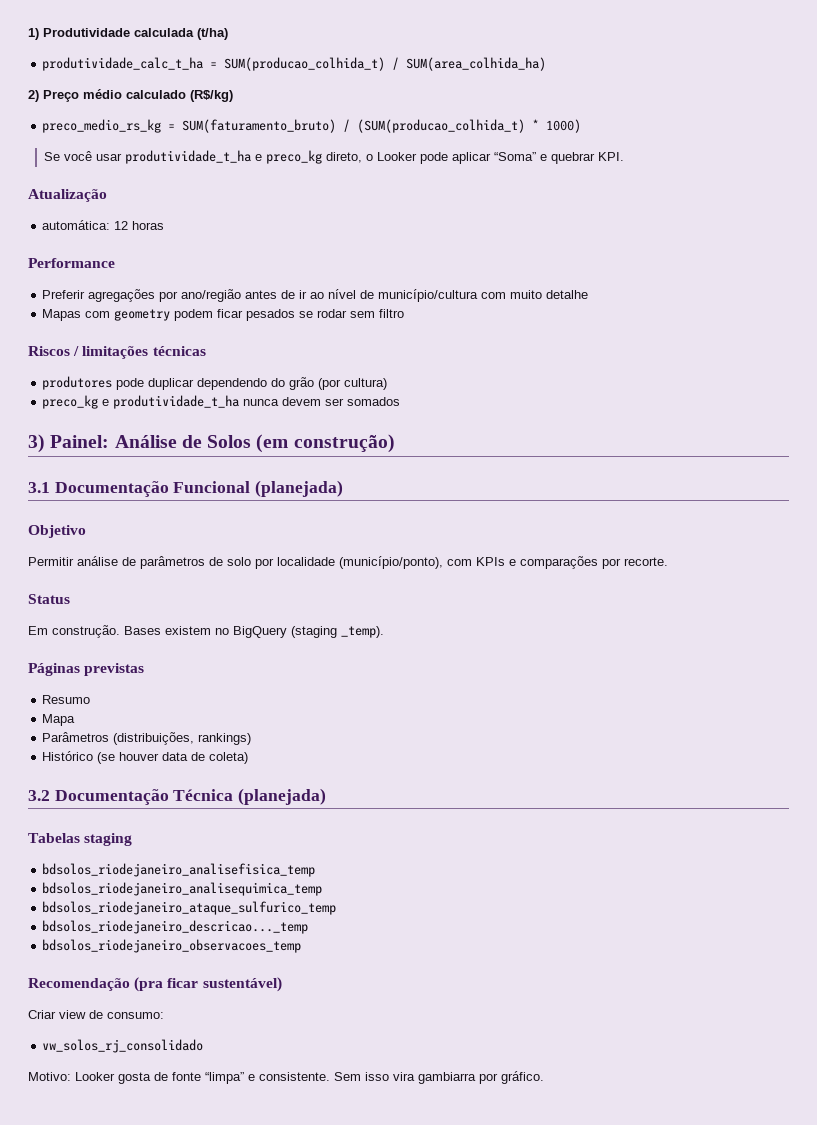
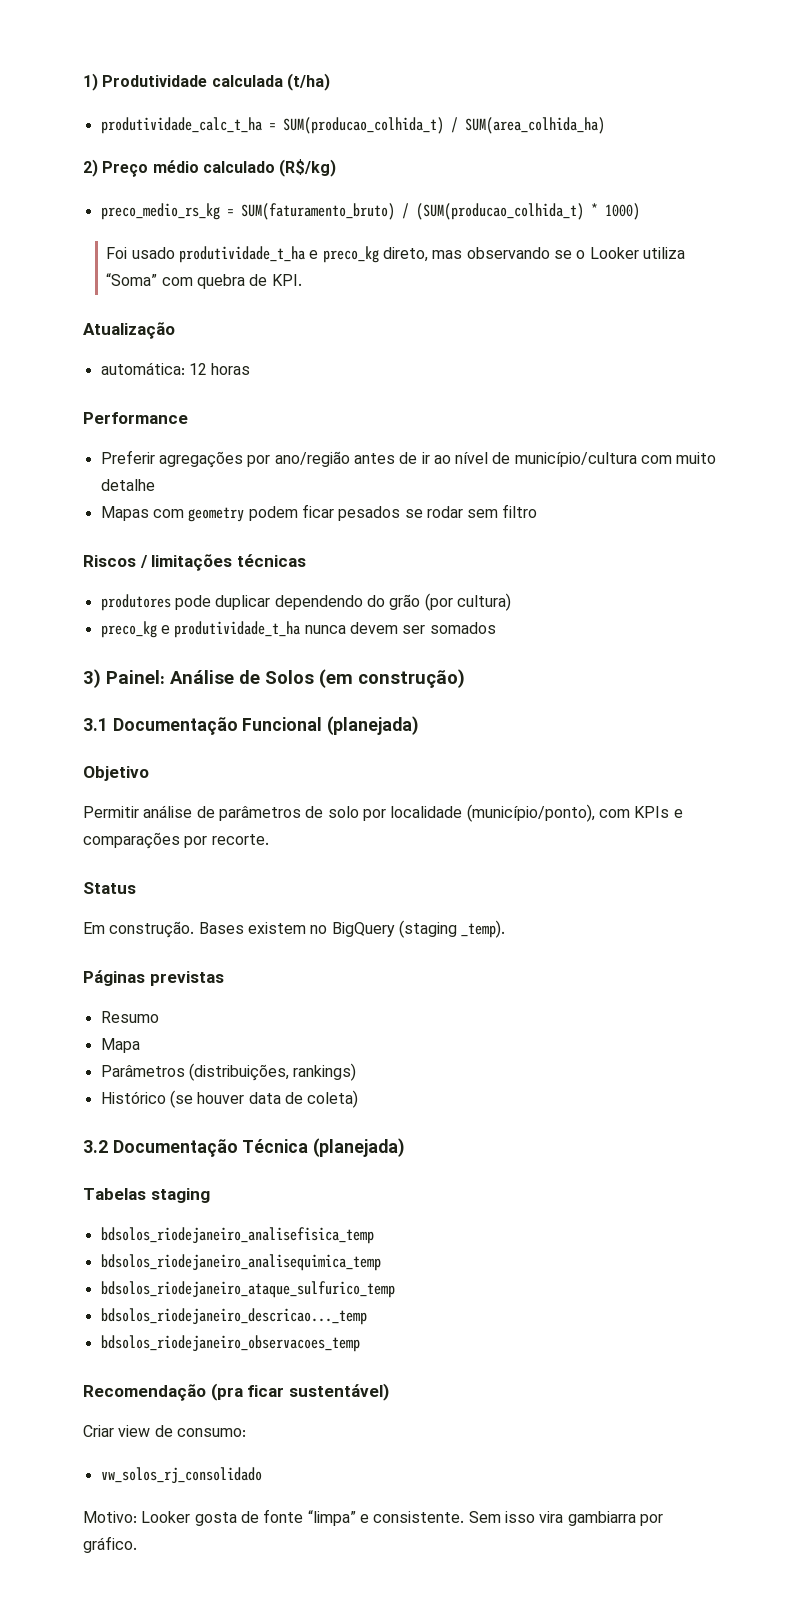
[43,151,122,161] Se você usar -> [106,247,175,259] Foi usado
[365,152,595,164] o Looker pode aplicar “Soma” e quebrar -> [432,247,685,259] [106,273,268,289] mas observando se o Looker utiliza “Soma” com quebra de

